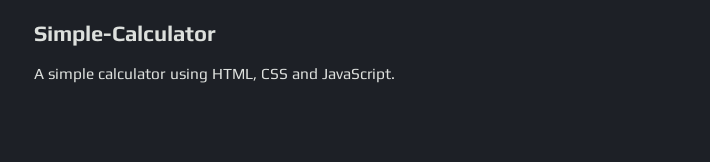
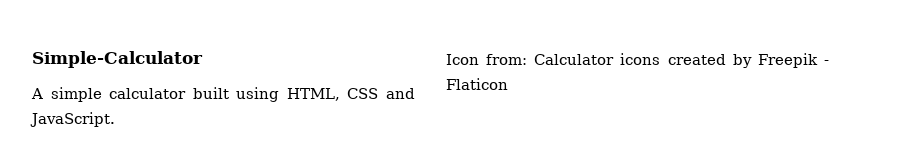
(167, 74) none -> [192,87,229,99] built
(396, 75) none -> [446,53,829,68] [446,78,508,90] // Icon from: Calculator icons created by Freepik - Flaticon

